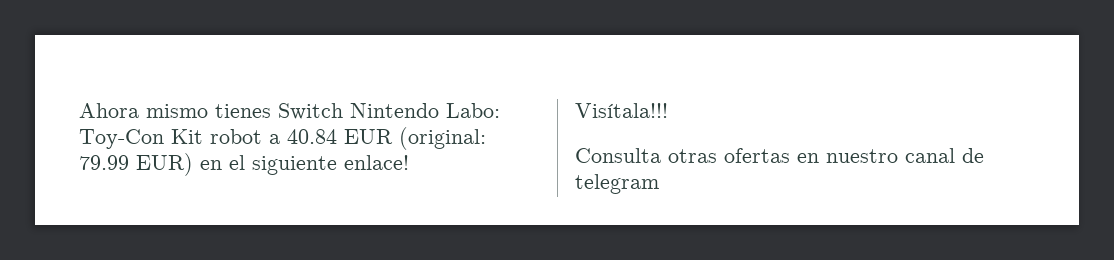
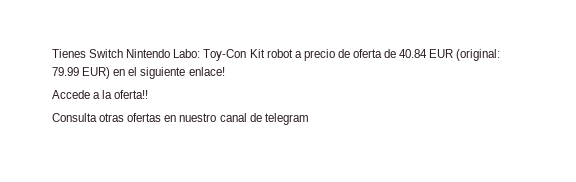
[79,103,271,118] Ahora mismo tienes -> [52,49,86,58] Tienes
(280, 139) none -> [303,49,397,61] precio de oferta de
[575,103,668,118] Visítala!!! -> [52,90,149,99] Accede a la oferta!!

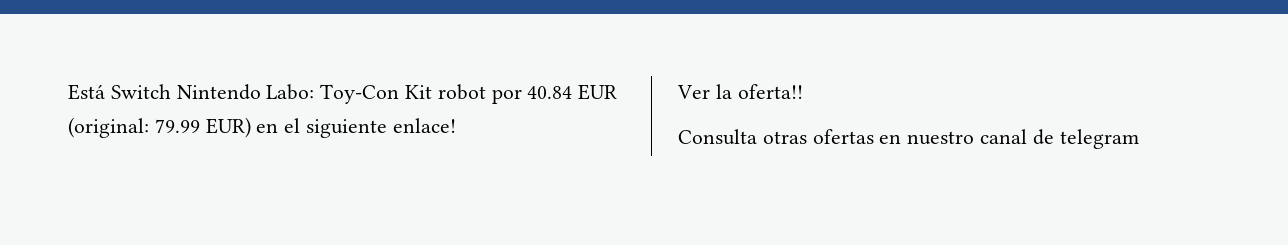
[52,49,86,58] Tienes -> [68,84,105,100] Está
[294,49,397,61] a precio de oferta de -> [491,89,522,104] por
[52,90,101,99] Accede a -> [677,85,710,99] Ver

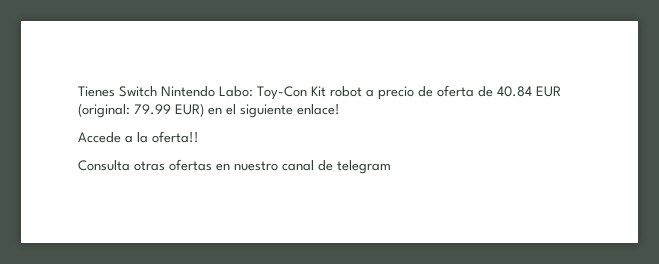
[68,84,105,100] Está -> [78,86,115,97] Tienes
[491,89,522,104] por -> [366,85,493,100] a precio de oferta de
[677,85,710,99] Ver -> [78,132,133,143] Accede a

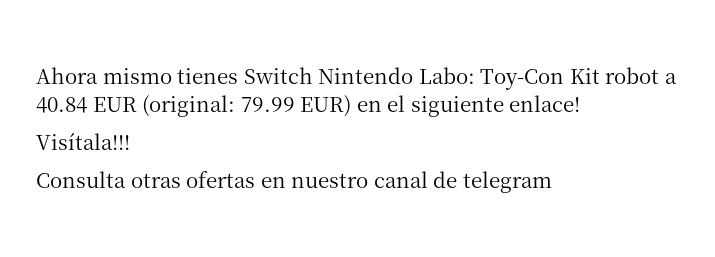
[78,86,115,97] Tienes -> [36,67,239,84] Ahora mismo tienes
[378,85,493,100] precio de oferta de -> (677, 78) none
[78,131,199,143] Accede a la oferta!! -> [36,133,130,150] Visítala!!!

